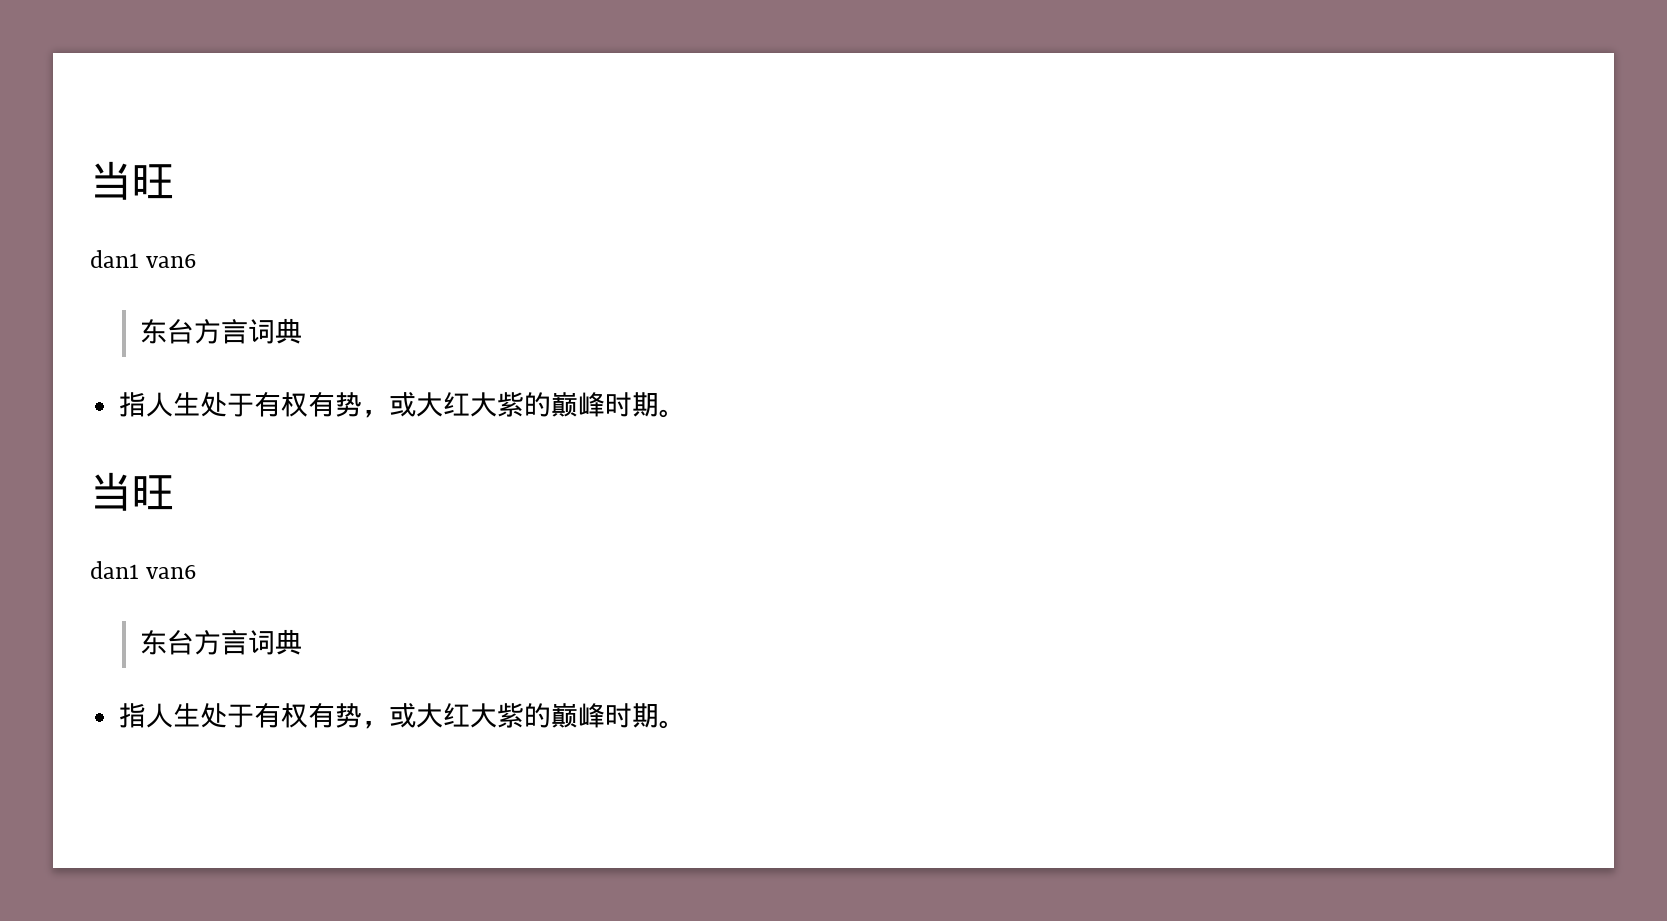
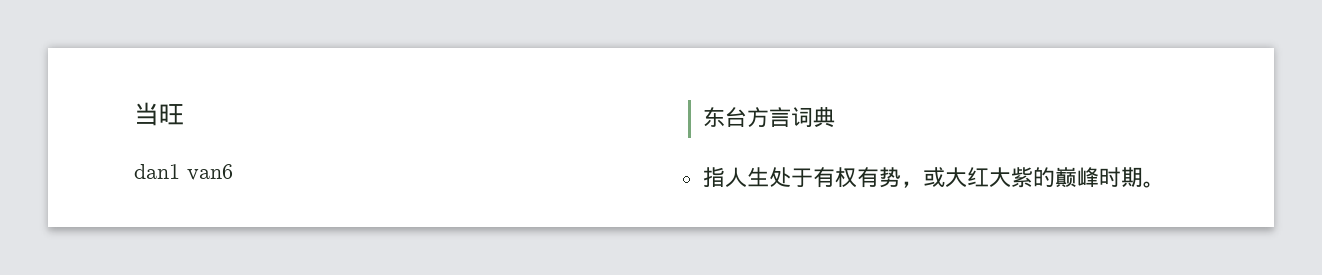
[90,472,174,511] [90,561,197,579] [140,629,303,655] [119,703,687,729] // 当旺 // dan1 van6 // 东台方言词典 // 指人生处于有权有势，或大红大紫的巅峰时期。 -> (1165, 184) none

